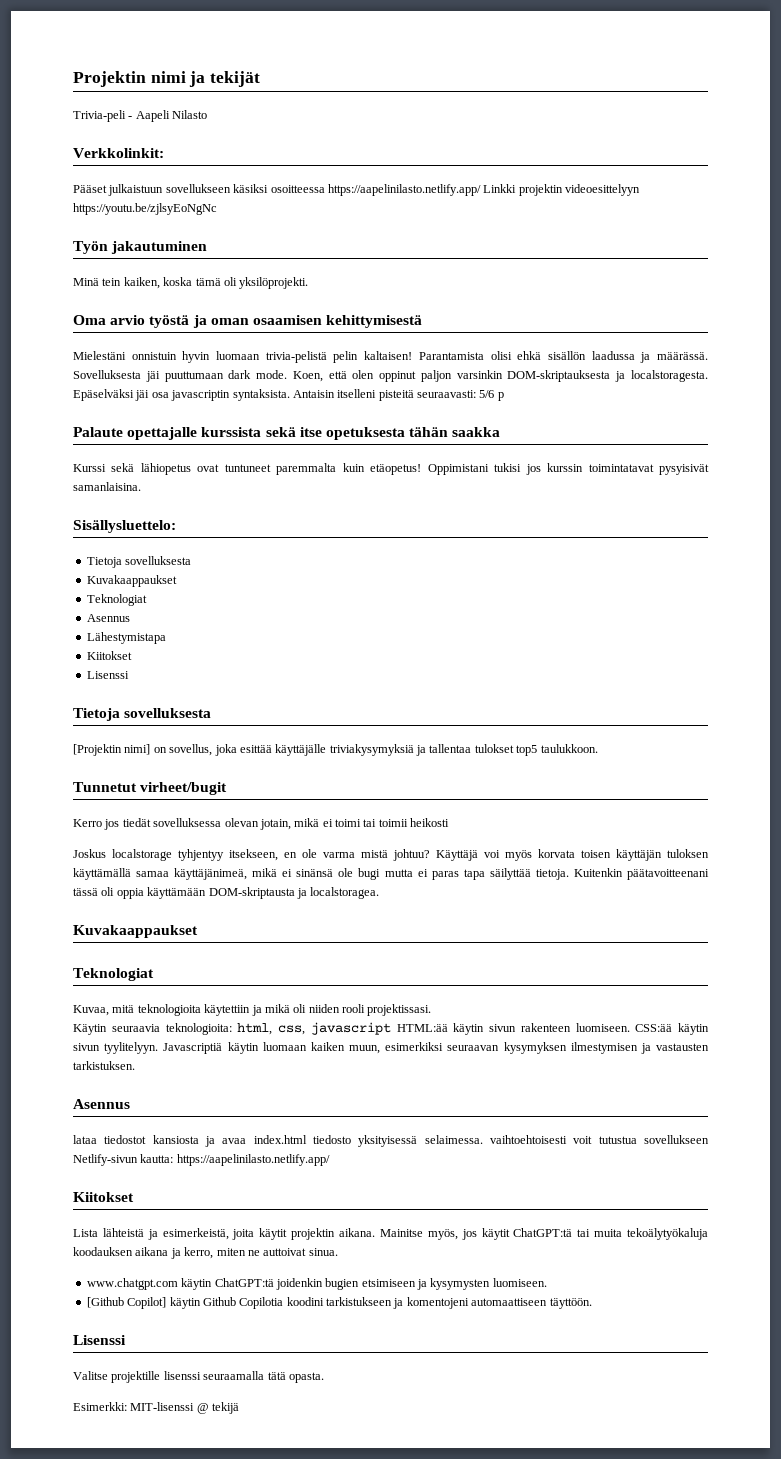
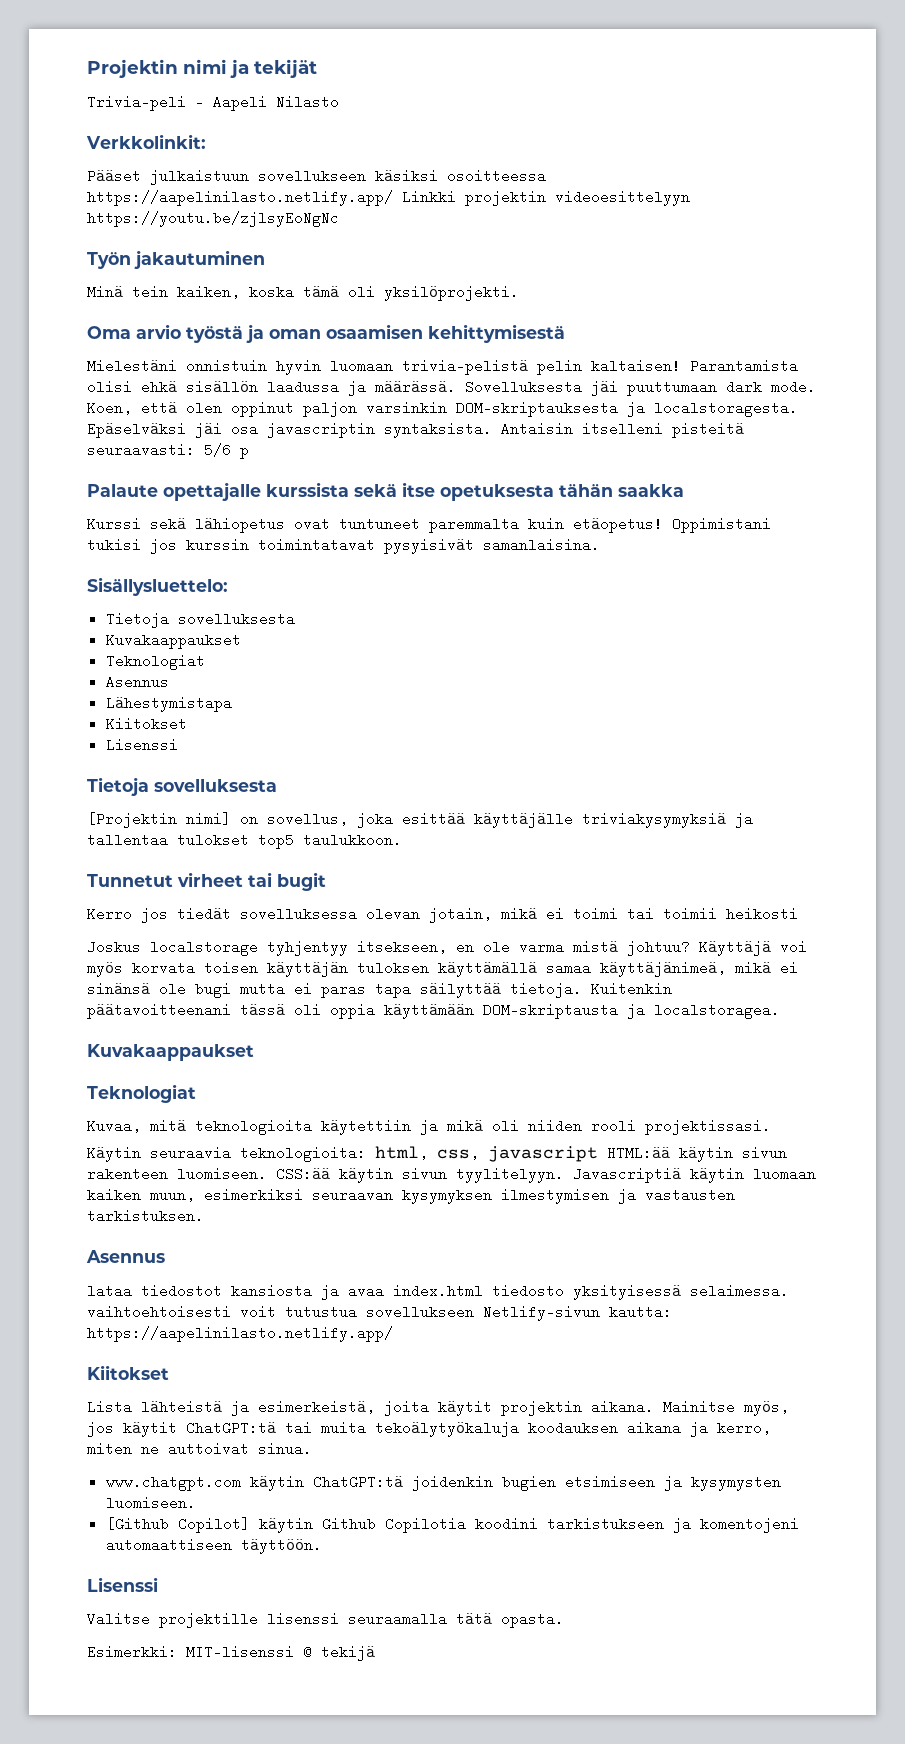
[140,782,228,795] virheet/bugit -> [177,872,326,891] virheet tai bugit

